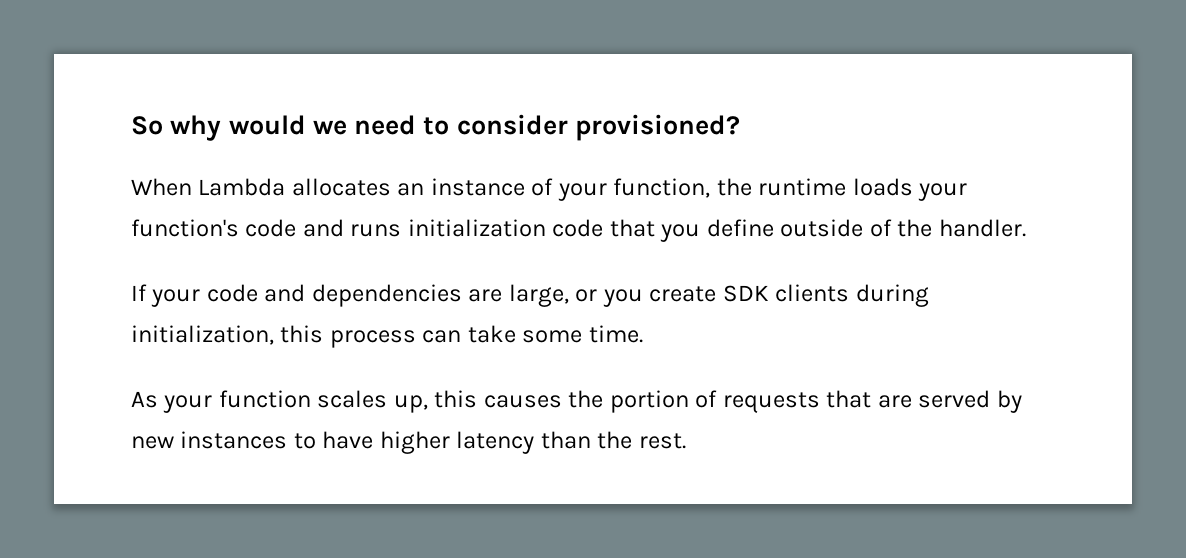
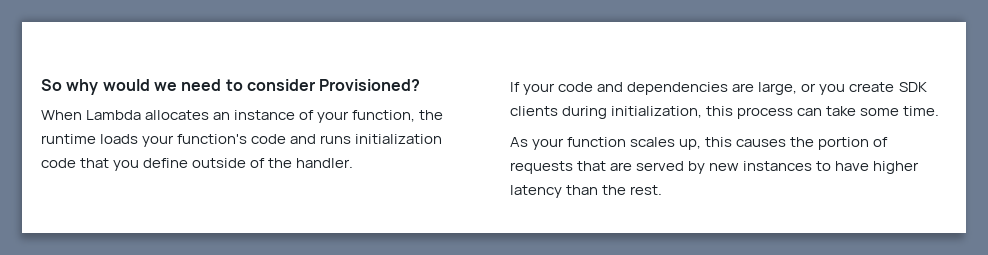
[575,114,741,141] provisioned? -> [319,79,421,91] Provisioned?

